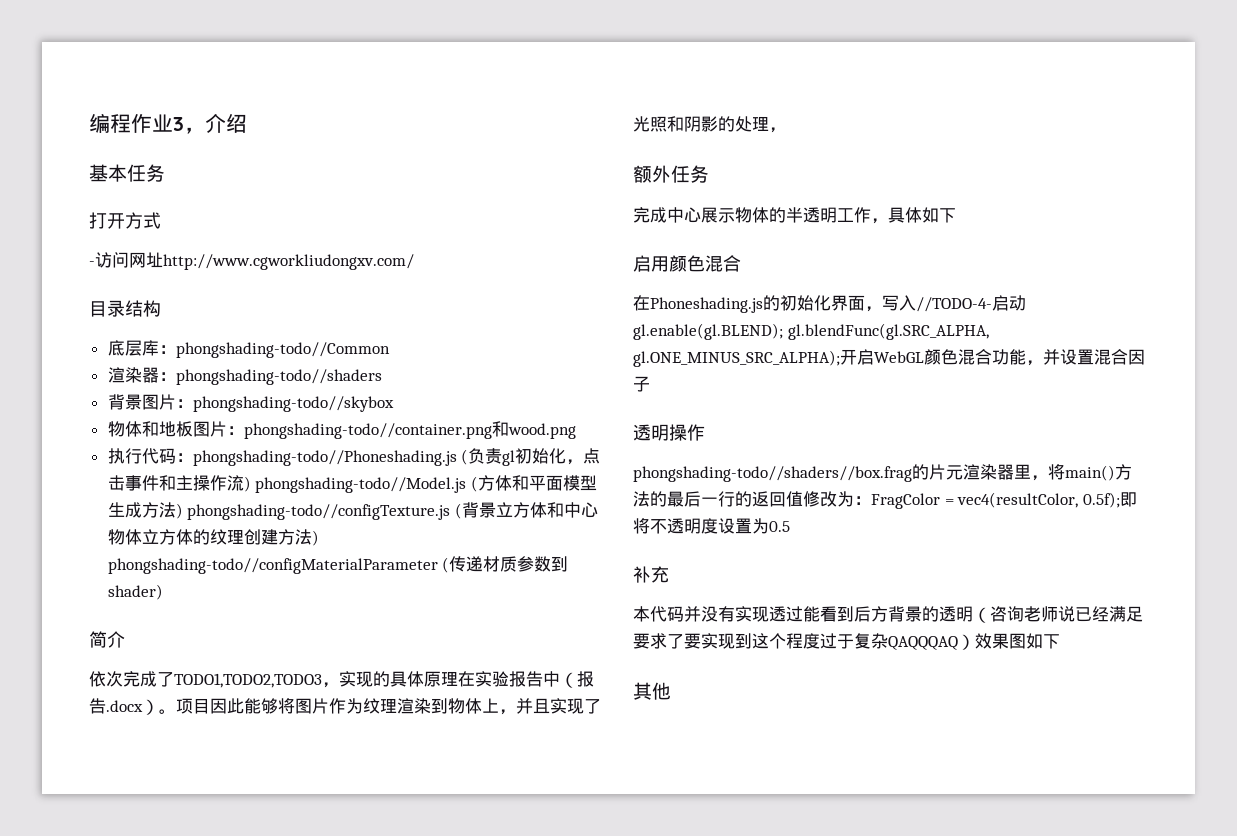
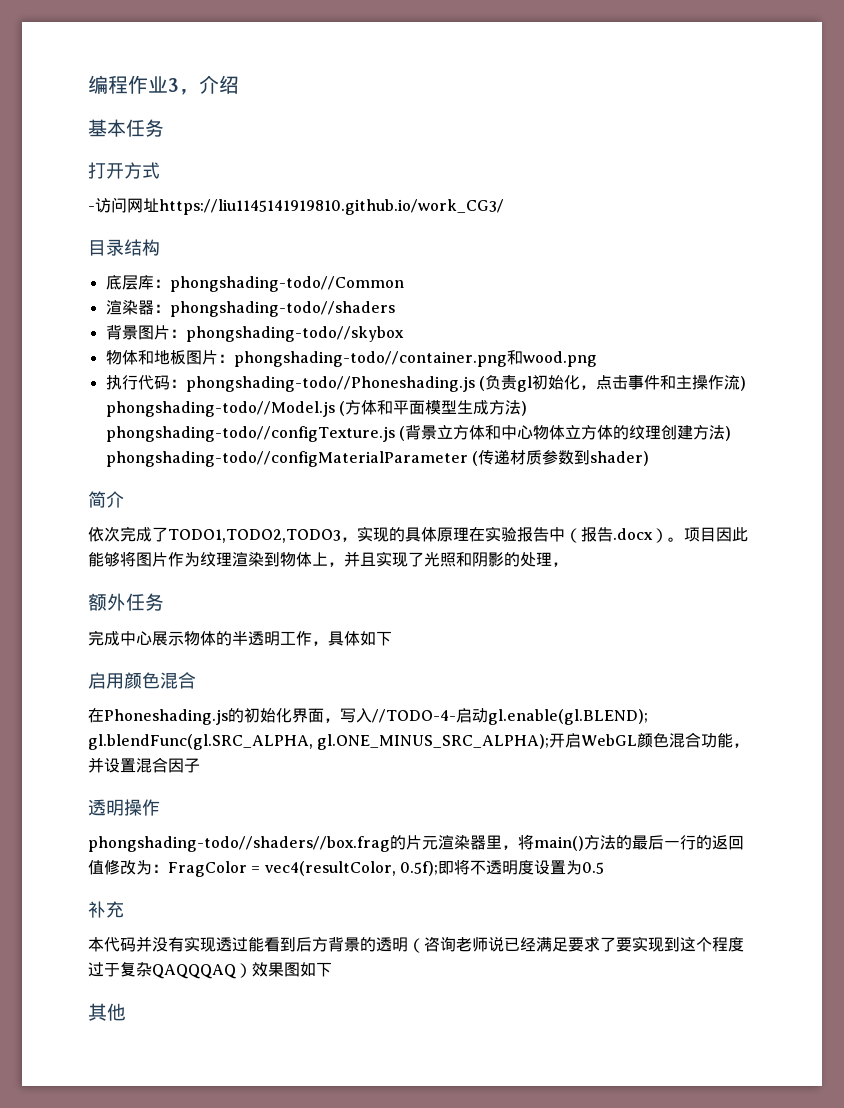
[163,254,414,270] http://www.cgworkliudongxv.com/ -> [159,199,504,215] https://liu1145141919810.github.io/work_CG3/

